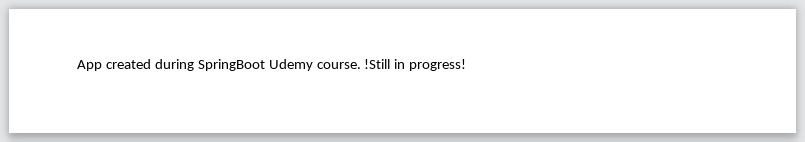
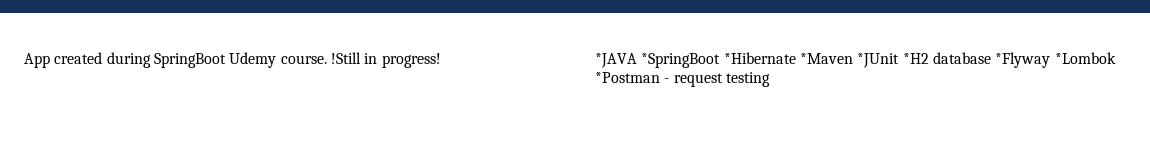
(467, 65) none -> [595,52,1116,68] [595,72,770,87] // *JAVA *SpringBoot *Hibernate *Maven *JUnit *H2 database *Flyway *Lombok *Postman - request testing

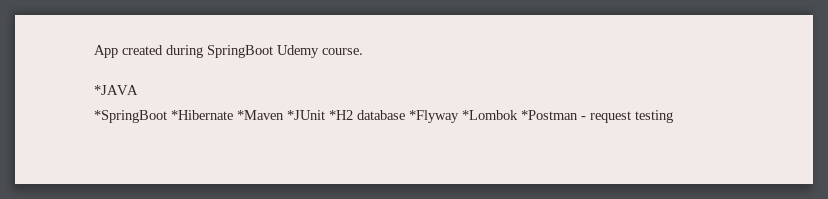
[330,52,441,68] !Still in progress! -> (363, 51) none
(637, 60) none -> (138, 90) //

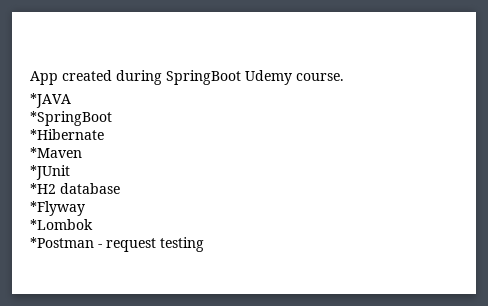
(167, 116) none -> (112, 118) //
(233, 115) none -> (104, 134) //
(284, 115) none -> (82, 152) //
(325, 115) none -> (70, 172) //
(405, 115) none -> (120, 188) //
(459, 116) none -> (85, 208) //
(518, 115) none -> (93, 224) //

